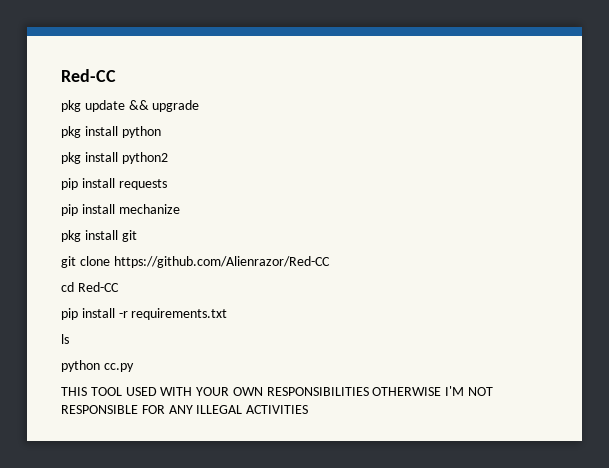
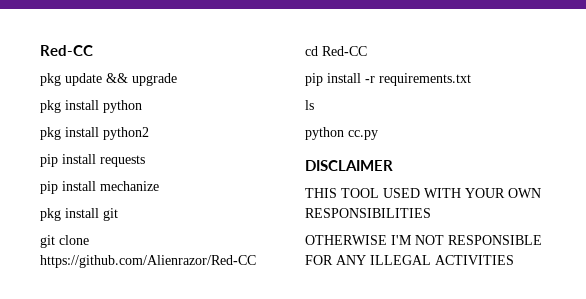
(134, 367) none -> [305,160,393,171] // DISCLAIMER
(369, 391) none -> (431, 213) //

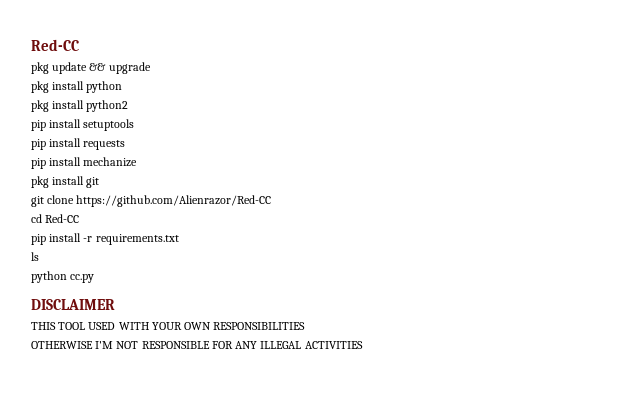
(149, 133) none -> [31,119,135,131] // pip install setuptools

